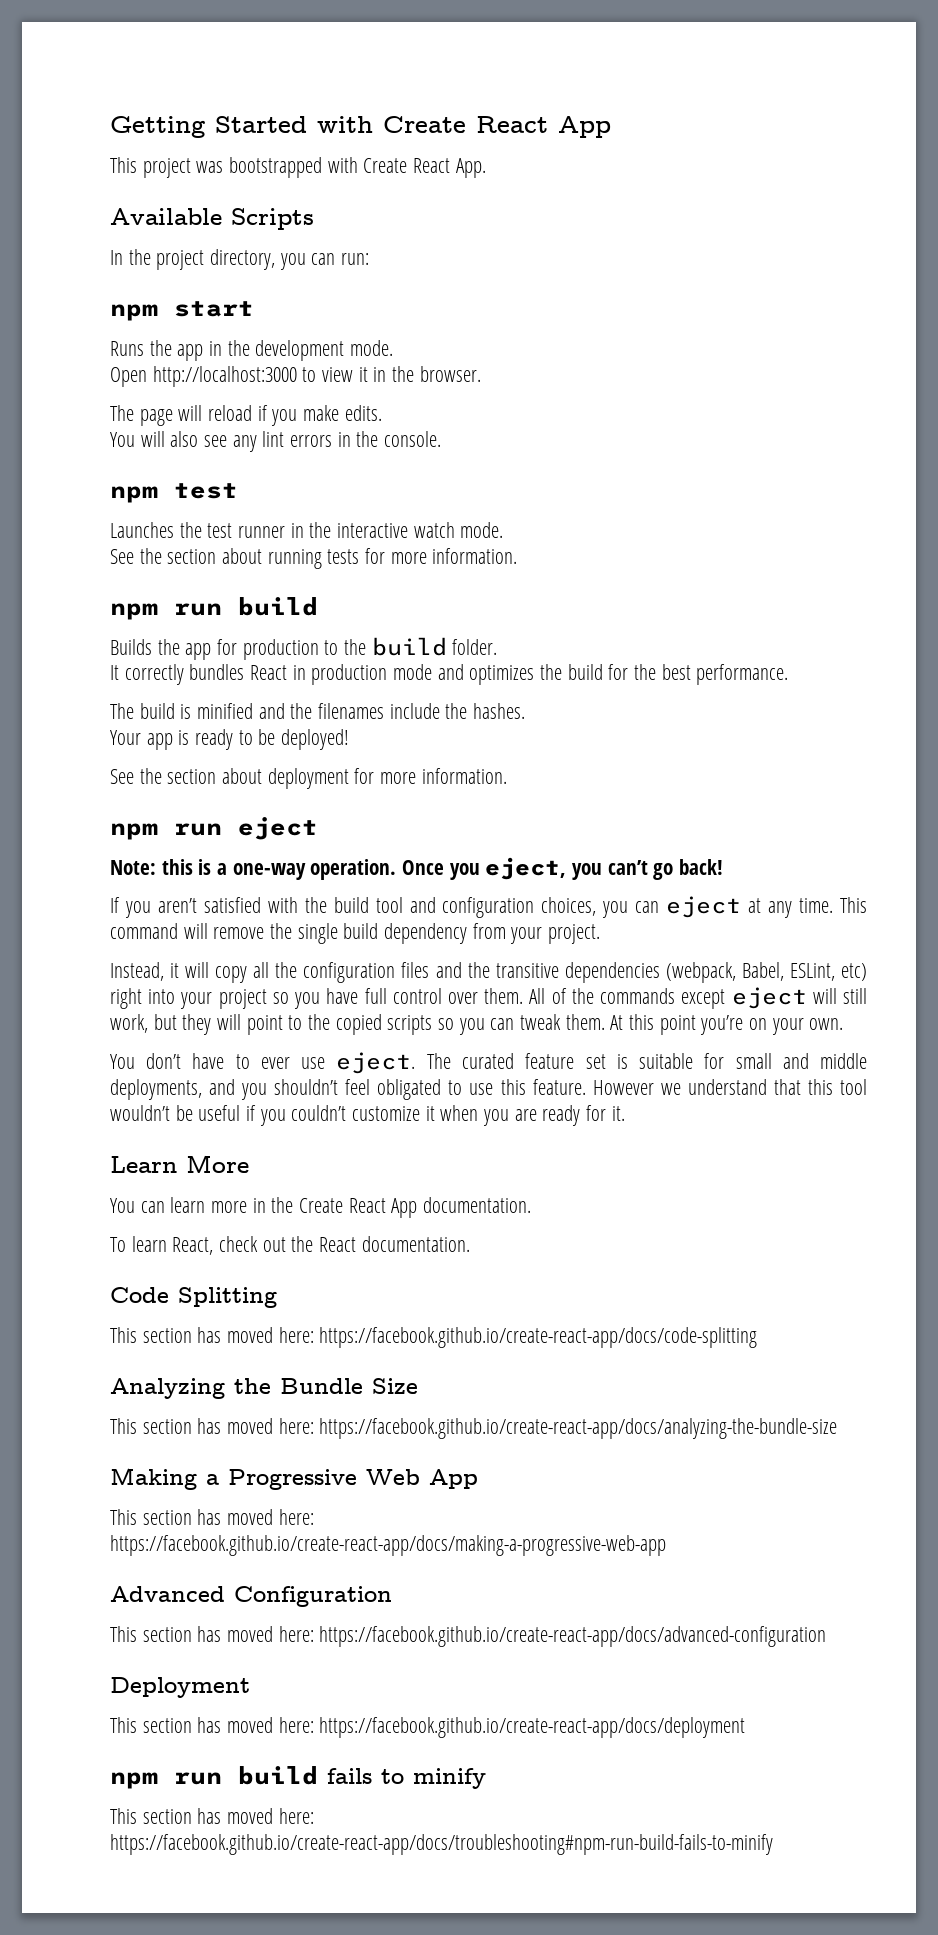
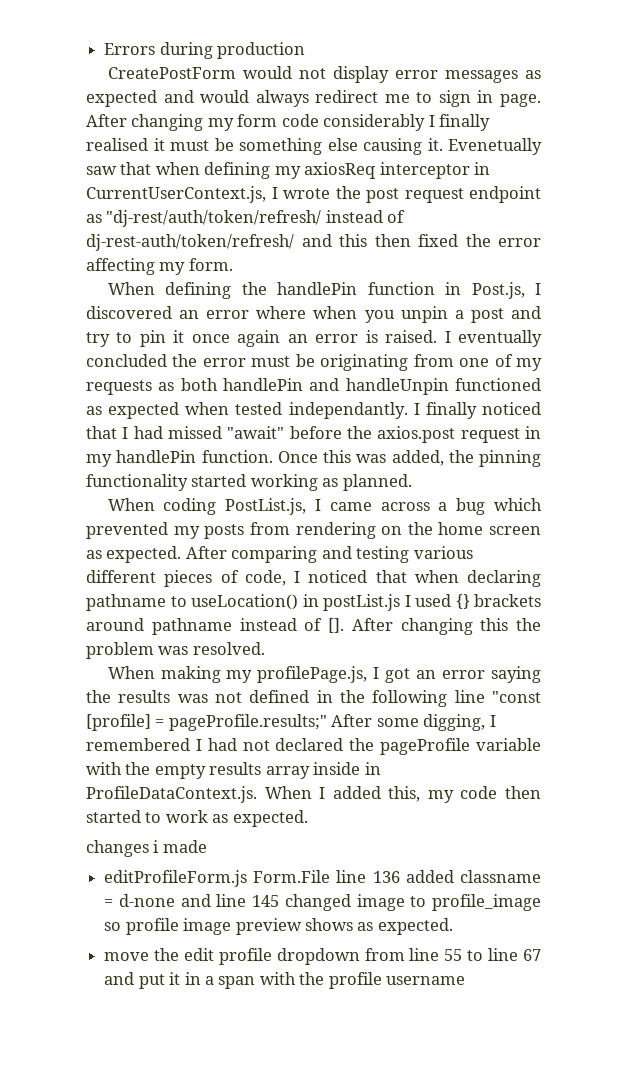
[110,116,611,138] [110,157,486,178] [110,208,314,230] [110,249,370,270] [110,301,254,321] [110,340,394,361] [110,366,481,387] [110,405,382,426] [110,431,442,452] [110,483,238,503] [110,522,504,538] [110,548,518,569] [110,597,318,620] [110,637,498,660] [110,664,789,685] [110,703,526,719] [110,729,350,750] [110,768,507,789] [110,817,318,840] [110,857,724,880] [110,896,868,918] [110,923,601,944] [110,962,867,983] [110,987,867,1009] [110,1014,844,1035] [110,1052,867,1074] [110,1079,867,1100] [110,1105,625,1126] [110,1155,249,1173] [110,1197,532,1218] [110,1236,470,1255] [110,1287,277,1308] [110,1327,758,1348] [110,1378,418,1399] [110,1418,838,1439] [110,1468,478,1490] [110,1509,314,1525] [110,1535,666,1556] [110,1586,392,1607] [110,1626,827,1647] [110,1677,250,1698] [110,1717,746,1738] [110,1766,486,1789] [110,1808,314,1824] [110,1834,773,1855] Getting Started with Create React App // This project was bootstrapped with Create React App. // Available Scripts // In the project directory, you can run: // npm start // Runs the app in the development mode. // Open http://localhost:3000 to view it in the browser. // The page will reload if you make edits. // You will also see any lint errors in the console. // npm test // Launches the test runner in the interactive watch mode. // See the section about running tests for more information. // npm run build // Builds the app for production to the build folder. // It correctly bundles React in production mode and optimizes the build for the best performance. // The build is minified and the filenames include the hashes. // Your app is ready to be deployed! // See the section about deployment for more information. // npm run eject // Note: this is a one-way operation. Once you eject, you can’t go back! // If you aren’t satisfied with the build tool and configuration choices, you can eject at any time. This command will remove the single build dependency from your project. // Instead, it will copy all the configuration files and the transitive dependencies (webpack, Babel, ESLint, etc) right into your project so you have full control over them. All of the commands except eject will still work, but they will point to the copied scripts so you can tweak them. At this point you’re on your own. // You don’t have to ever use eject. The curated feature set is suitable for small and middle deployments, and you shouldn’t feel obligated to use this feature. However we understand that this tool wouldn’t be useful if you couldn’t customize it when you are ready for it. // Learn More // You can learn more in the Create React App documentation. // To learn React, check out the React documentation. // Code Splitting // This section has moved here: https://facebook.github.io/create-react-app/docs/code-splitting // Analyzing the Bundle Size // This section has moved here: https://facebook.github.io/create-react-app/docs/analyzing-the-bundle-size // Making a Progressive Web App // This section has moved here: https://facebook.github.io/create-react-app/docs/making-a-progressive-web-app // Advanced Configuration // This section has moved here: https://facebook.github.io/create-react-app/docs/advanced-configuration // Deployment // This section has moved here: https://facebook.github.io/create-react-app/docs/deployment // npm run build fails to minify // This section has moved here: https://facebook.github.io/create-react-app/docs/troubleshooting#npm-run-build-fails-to-minify -> [104,42,306,59] [107,66,541,83] [86,90,541,107] [86,114,491,131] [86,138,542,155] [86,162,491,179] [86,186,541,203] [86,210,406,227] [86,234,541,251] [86,258,233,275] [107,282,541,299] [86,306,541,323] [86,330,542,347] [86,354,543,371] [86,378,541,395] [86,402,541,419] [86,426,541,443] [86,450,541,467] [86,474,412,491] [107,498,542,515] [86,522,541,539] [86,546,473,563] [86,570,541,587] [86,594,541,611] [86,618,541,635] [86,642,265,659] [107,666,541,683] [86,690,541,707] [86,714,496,731] [86,738,541,755] [86,762,381,779] [86,786,541,803] [86,810,308,827] [86,840,207,857] [104,870,541,887] [104,894,541,911] [104,918,453,935] [104,948,541,965] [104,972,466,989] Errors during production // CreatePostForm would not display error messages as expected and would always redirect me to sign in page. After changing my form code considerably I finally realised it must be something else causing it. Evenetually saw that when defining my axiosReq interceptor in CurrentUserContext.js, I wrote the post request endpoint as "dj-rest/auth/token/refresh/ instead of dj-rest-auth/token/refresh/ and this then fixed the error affecting my form. // When defining the handlePin function in Post.js, I discovered an error where when you unpin a post and try to pin it once again an error is raised. I eventually concluded the error must be originating from one of my requests as both handlePin and handleUnpin functioned as expected when tested independantly. I finally noticed that I had missed "await" before the axios.post request in my handlePin function. Once this was added, the pinning functionality started working as planned. // When coding PostList.js, I came across a bug which prevented my posts from rendering on the home screen as expected. After comparing and testing various different pieces of code, I noticed that when declaring pathname to useLocation() in postList.js I used {} brackets around pathname instead of []. After changing this the problem was resolved. // When making my profilePage.js, I got an error saying the results was not defined in the following line "const [profile] = pageProfile.results;" After some digging, I remembered I had not declared the pageProfile variable with the empty results array inside in ProfileDataContext.js. When I added this, my code then started to work as expected. // changes i made // editProfileForm.js Form.File line 136 added classname = d-none and line 145 changed image to profile_image so profile image preview shows as expected. // move the edit profile dropdown from line 55 to line 67 and put it in a span with the profile username

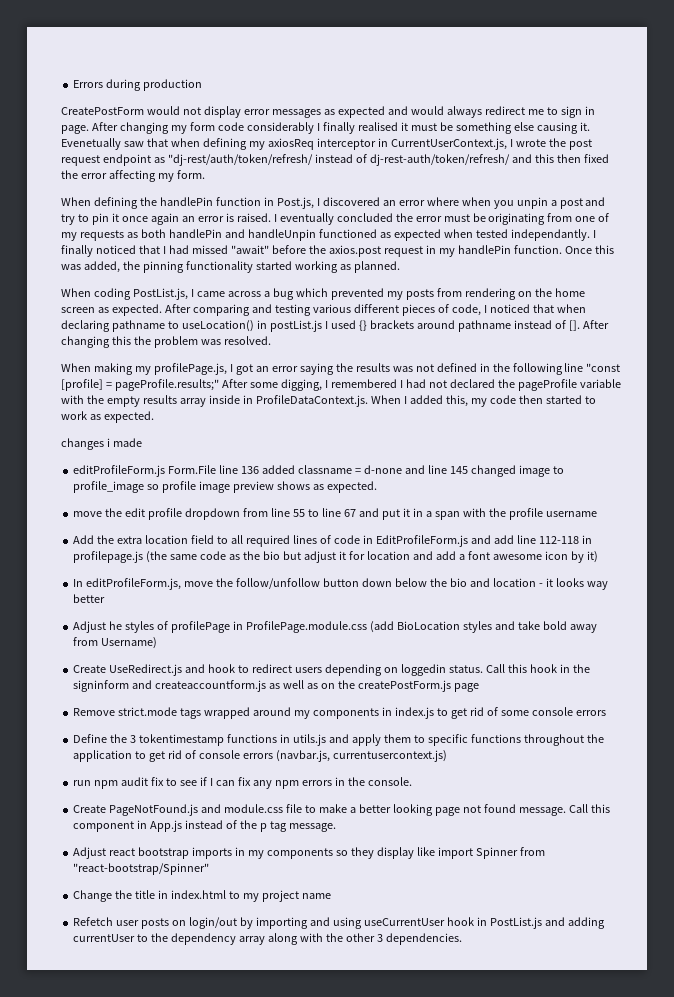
(466, 980) none -> [73,535,592,547] [73,551,598,563] [73,578,608,590] [73,594,106,603] [73,621,597,633] [73,637,158,649] [73,664,590,676] [73,680,479,692] [73,707,606,719] [73,734,604,746] [73,750,447,762] [73,777,412,789] [73,804,610,816] [73,820,336,832] [73,847,545,859] [73,863,210,875] [73,890,331,902] [73,917,605,929] [73,933,462,945] // Add the extra location field to all required lines of code in EditProfileForm.js and add line 112-118 in profilepage.js (the same code as the bio but adjust it for location and add a font awesome icon by it) // In editProfileForm.js, move the follow/unfollow button down below the bio and location - it looks way better // Adjust he styles of profilePage in ProfilePage.module.css (add BioLocation styles and take bold away from Username) // Create UseRedirect.js and hook to redirect users depending on loggedin status. Call this hook in the signinform and createaccountform.js as well as on the createPostForm.js page // Remove strict.mode tags wrapped around my components in index.js to get rid of some console errors // Define the 3 tokentimestamp functions in utils.js and apply them to specific functions throughout the application to get rid of console errors (navbar.js, currentusercontext.js) // run npm audit fix to see if I can fix any npm errors in the console. // Create PageNotFound.js and module.css file to make a better looking page not found message. Call this component in App.js instead of the p tag message. // Adjust react bootstrap imports in my components so they display like import Spinner from "react-bootstrap/Spinner" // Change the title in index.html to my project name // Refetch user posts on login/out by importing and using useCurrentUser hook in PostList.js and adding currentUser to the dependency array along with the other 3 dependencies.

